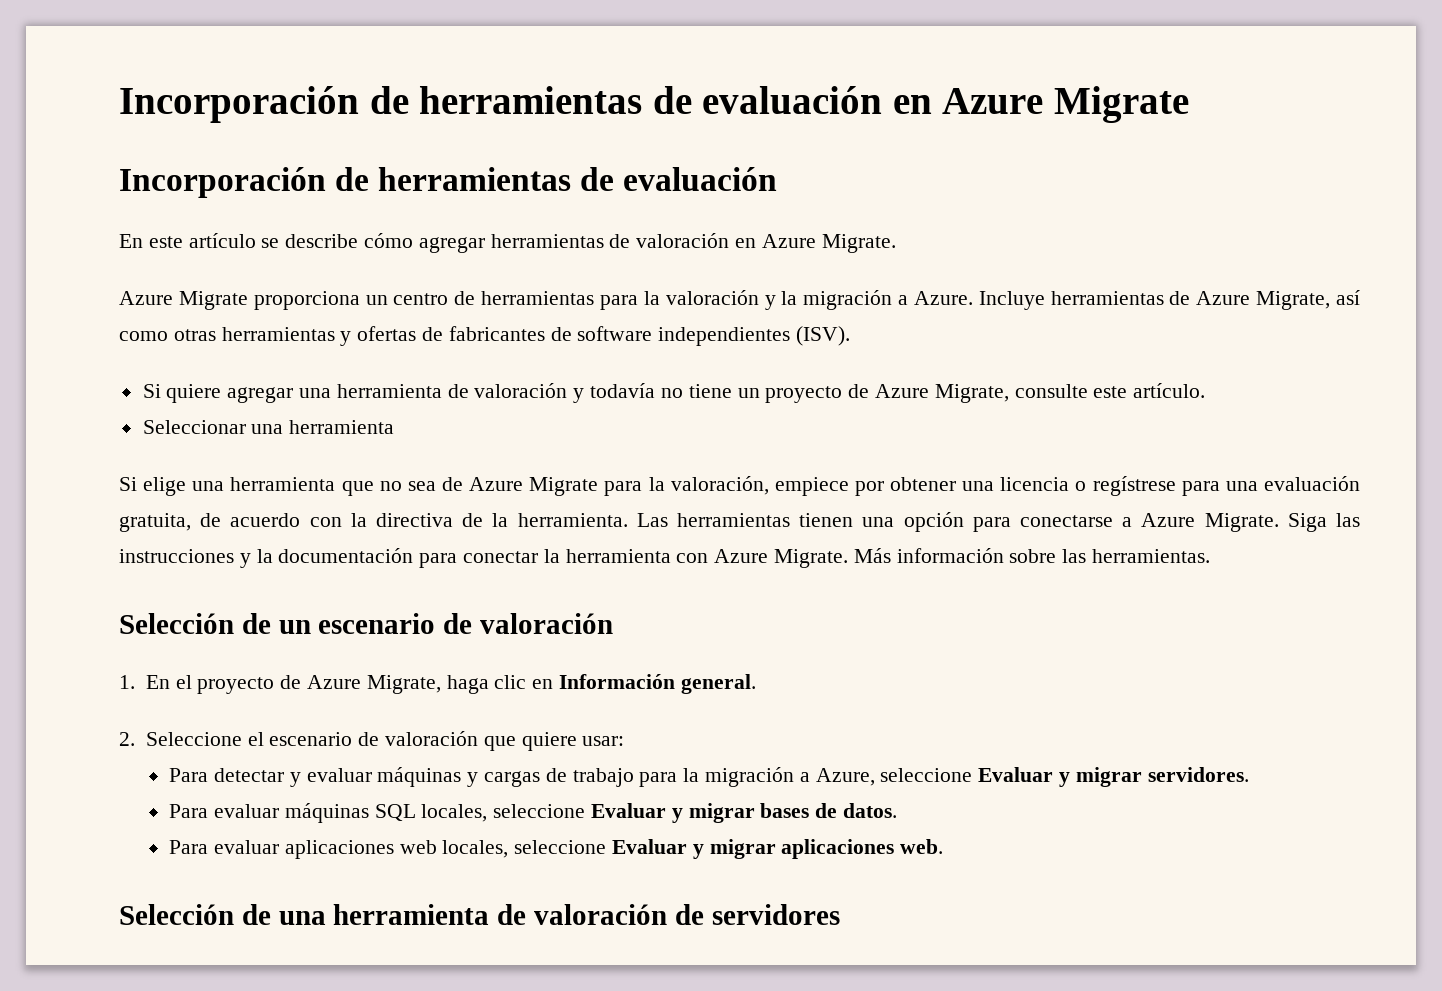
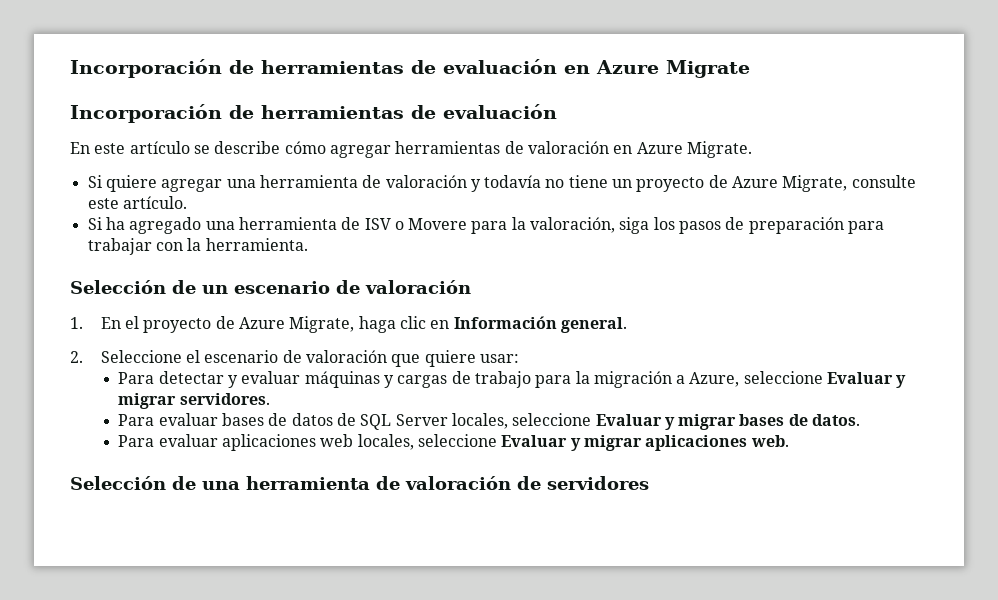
[119,290,1360,310] [119,326,851,346] // Azure Migrate proporciona un centro de herramientas para la valoración y la migración a Azure. Incluye herramientas de Azure Migrate, así como otras herramientas y ofertas de fabricantes de software independientes (ISV). -> (752, 149) none
[142,420,395,434] [119,476,1361,496] [119,512,1361,532] [119,548,1211,568] Seleccionar una herramienta // Si elige una herramienta que no sea de Azure Migrate para la valoración, empiece por obtener una licencia o regístrese para una evaluación gratuita, de acuerdo con la directiva de la herramienta. Las herramientas tienen una opción para conectarse a Azure Migrate. Siga las instrucciones y la documentación para conectar la herramienta con Azure Migrate. Más información sobre las herramientas. -> [87,217,885,234] [87,238,308,255] Si ha agregado una herramienta de ISV o Movere para la valoración, siga los pasos de preparación para trabajar con la herramienta.
[284,803,416,823] máquinas SQL -> [221,413,448,430] bases de datos de SQL Server

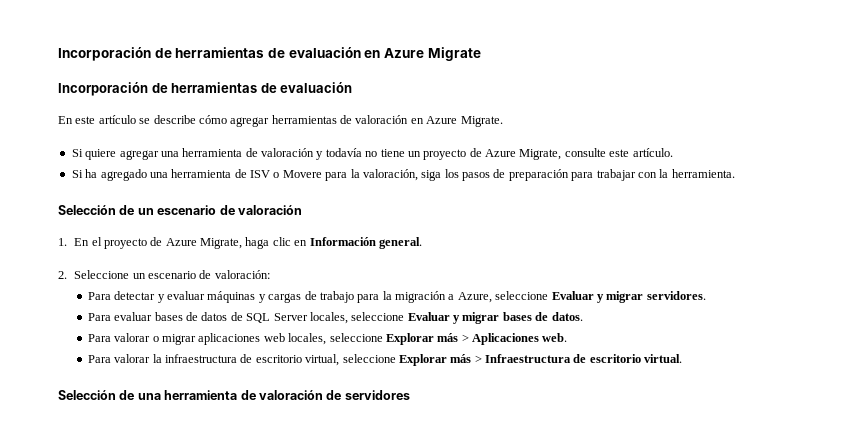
[186,350,519,367] el escenario de valoración que quiere usar: -> [132,270,270,279] un escenario de valoración:
[158,434,218,447] evaluar -> [114,333,197,345] valorar o migrar
[501,435,789,451] Evaluar y migrar aplicaciones web. -> [385,333,568,345] [87,354,683,366] Explorar más > Aplicaciones web. // Para valorar la infraestructura de escritorio virtual, seleccione Explorar más > Infraestructura de escritorio virtual.

